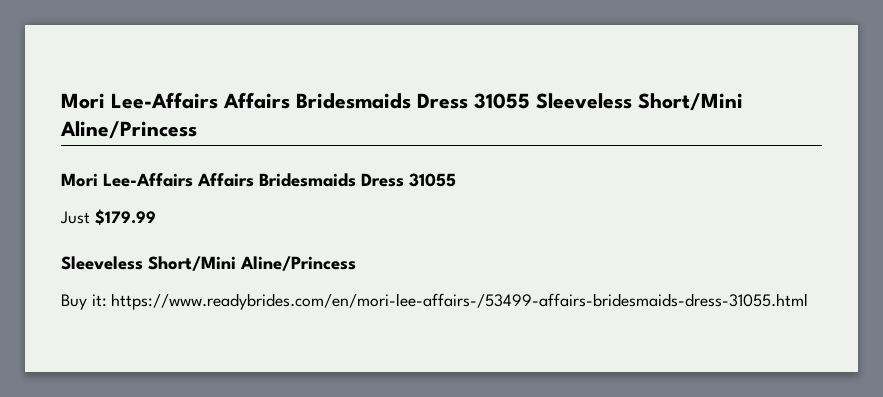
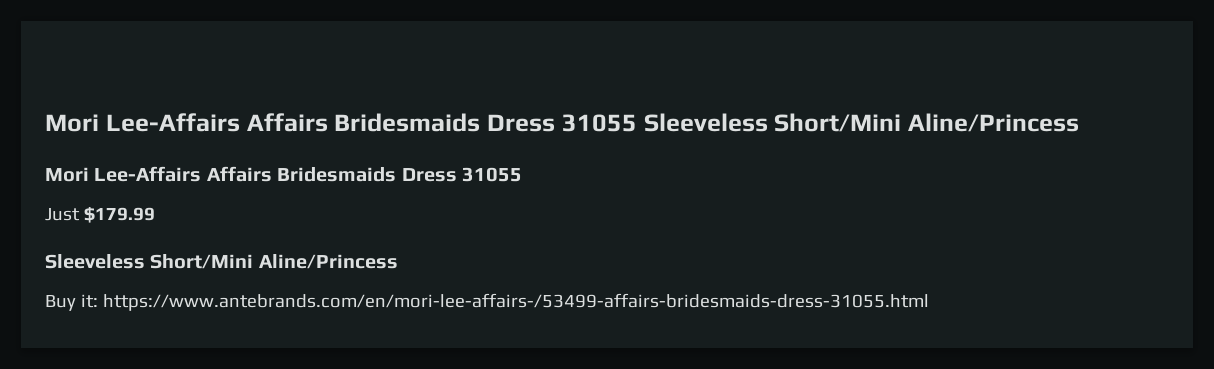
[111,293,809,310] https://www.readybrides.com/en/mori-lee-affairs-/53499-affairs-bridesmaids-dress-31055.html -> [102,293,929,311] https://www.antebrands.com/en/mori-lee-affairs-/53499-affairs-bridesmaids-dress-31055.html

